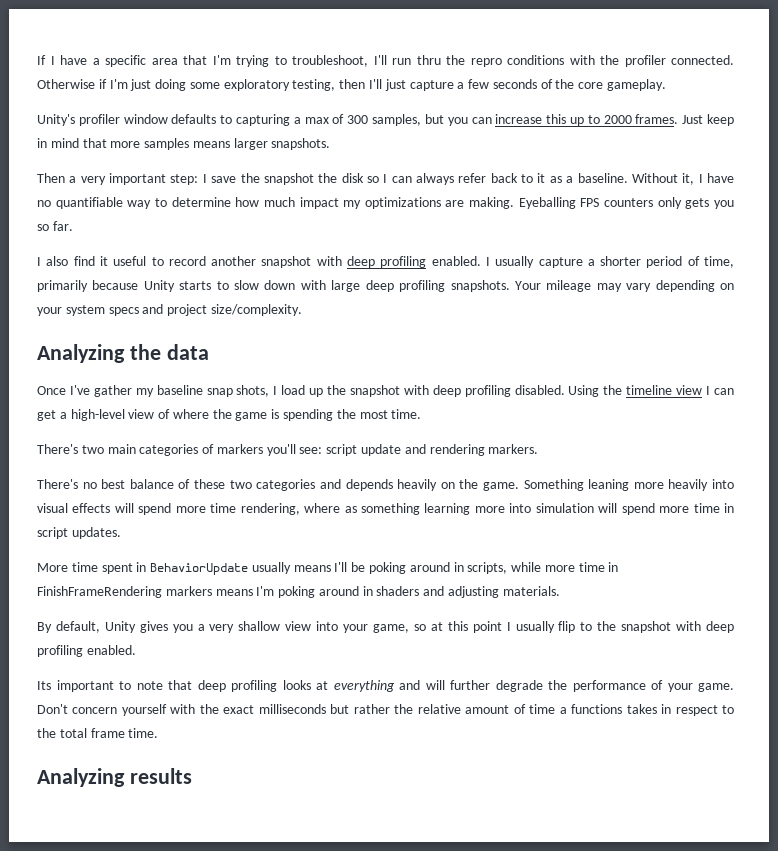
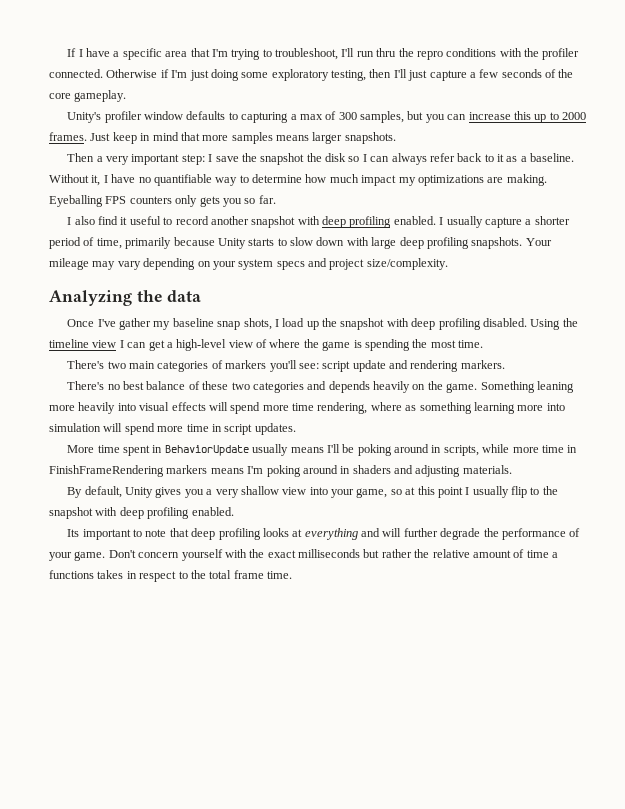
[37,768,192,787] // Analyzing results -> (292, 575) none

